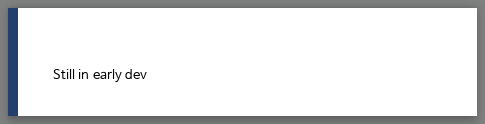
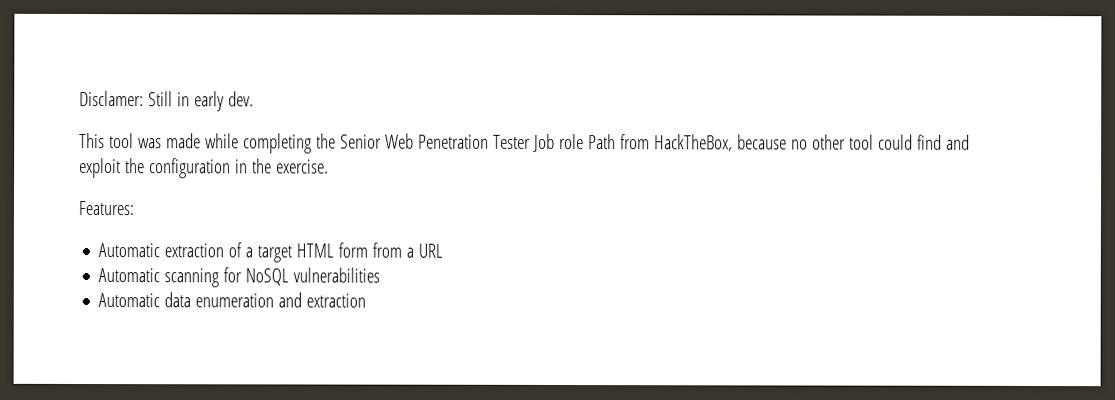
(53, 74) none -> [79,90,144,107] Disclamer:
[125,69,148,79] dev -> [227,91,254,107] [79,132,970,154] [79,157,329,179] [78,200,134,216] [98,242,444,263] [98,267,381,288] [98,292,367,308] dev. // This tool was made while completing the Senior Web Penetration Tester Job role Path from HackTheBox, because no other tool could find and exploit the configuration in the exercise. // Features: // Automatic extraction of a target HTML form from a URL // Automatic scanning for NoSQL vulnerabilities // Automatic data enumeration and extraction

